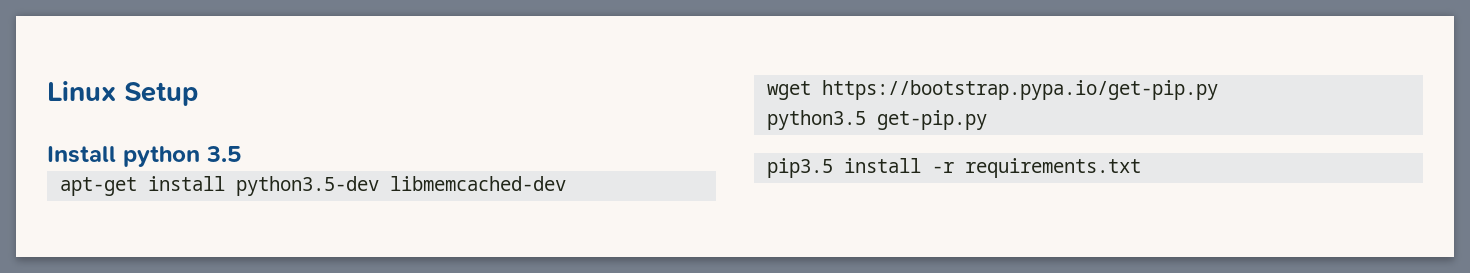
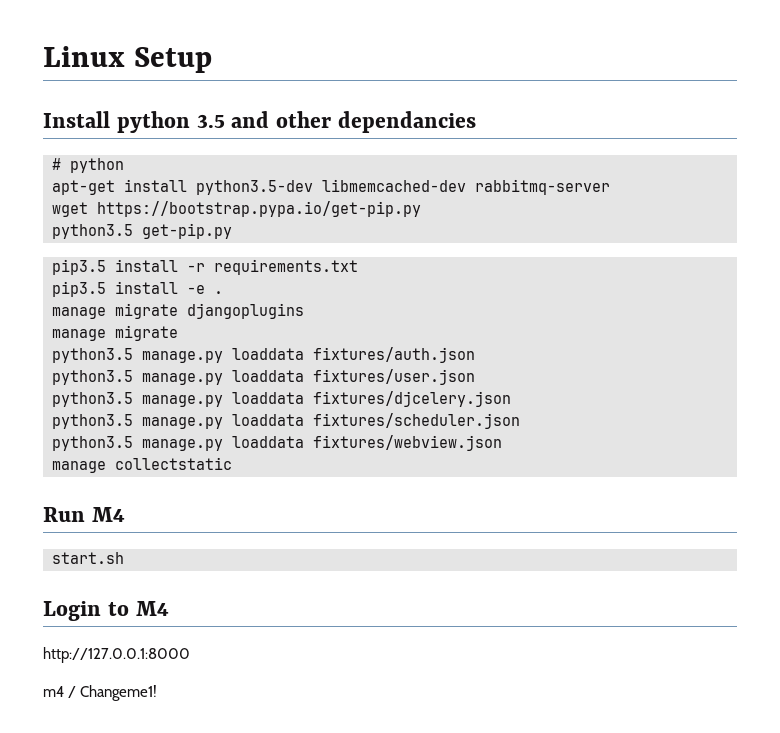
(241, 154) none -> [231,111,476,133] [52,158,124,173] and other dependancies // # python
(566, 183) none -> [475,179,610,195] rabbitmq-server
(1141, 168) none -> [52,281,223,297] [52,303,304,319] [52,325,178,341] [52,347,475,363] [52,369,475,385] [52,391,511,407] [52,413,520,429] [52,435,502,451] [52,457,232,473] [43,507,125,522] [52,552,124,564] [43,601,169,621] [43,647,190,663] [43,685,158,701] // pip3.5 install -e . // manage migrate djangoplugins // manage migrate // python3.5 manage.py loaddata fixtures/auth.json // python3.5 manage.py loaddata fixtures/user.json // python3.5 manage.py loaddata fixtures/djcelery.json // python3.5 manage.py loaddata fixtures/scheduler.json // python3.5 manage.py loaddata fixtures/webview.json // manage collectstatic // Run M4 // start.sh // Login to M4 // http://127.0.0.1:8000 // m4 / Changeme1!

